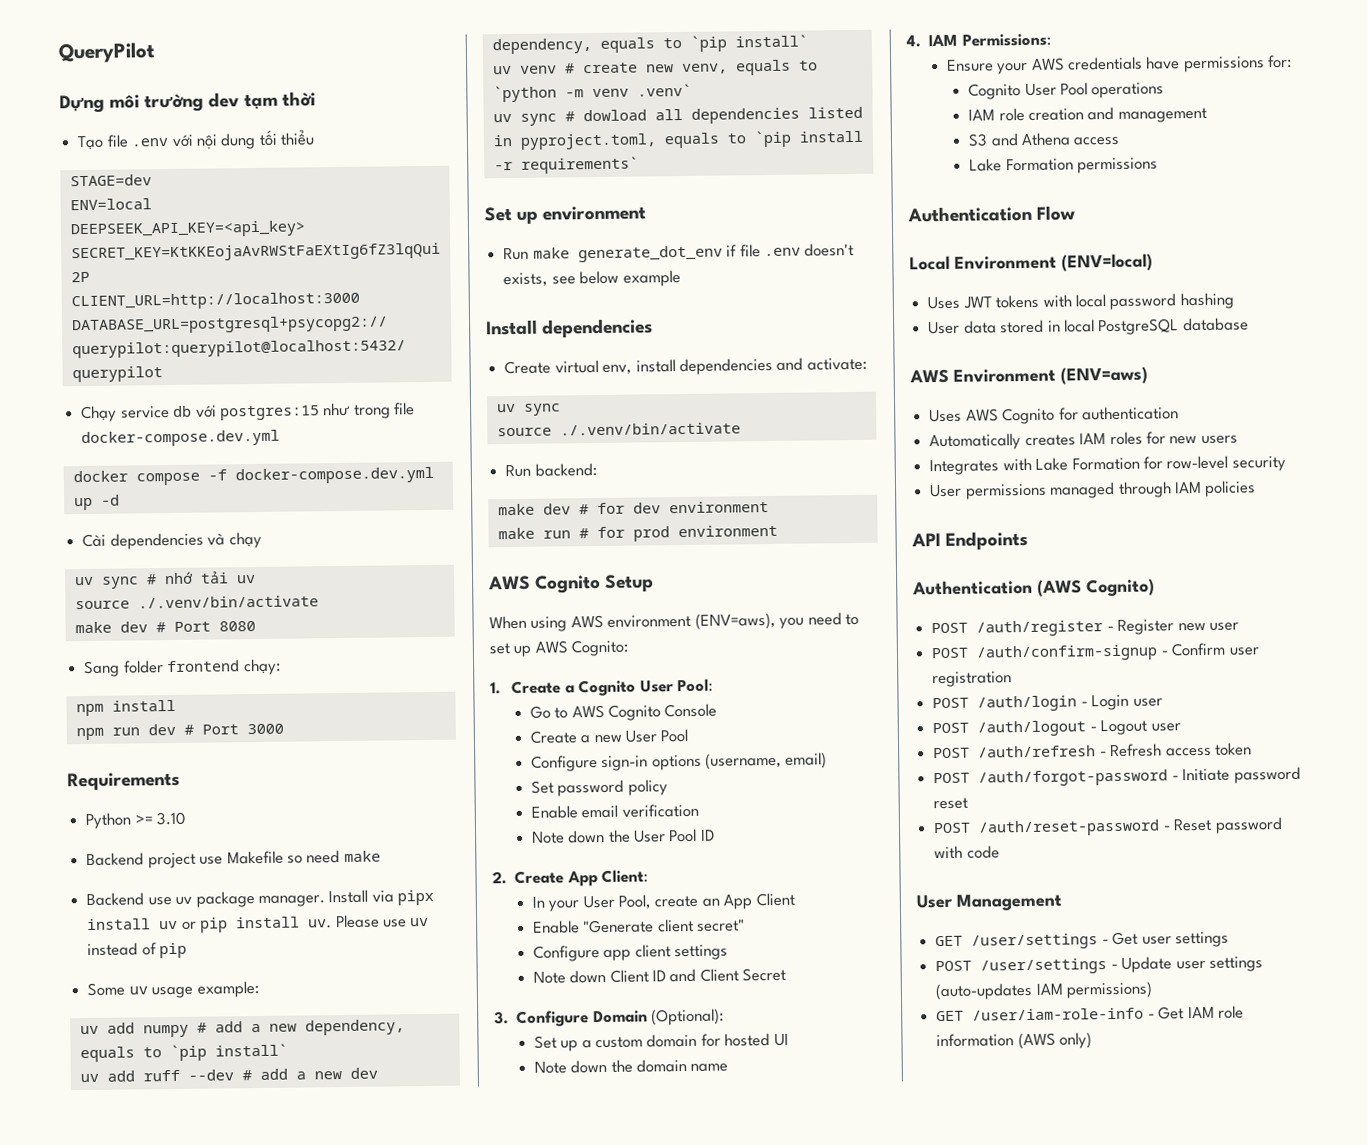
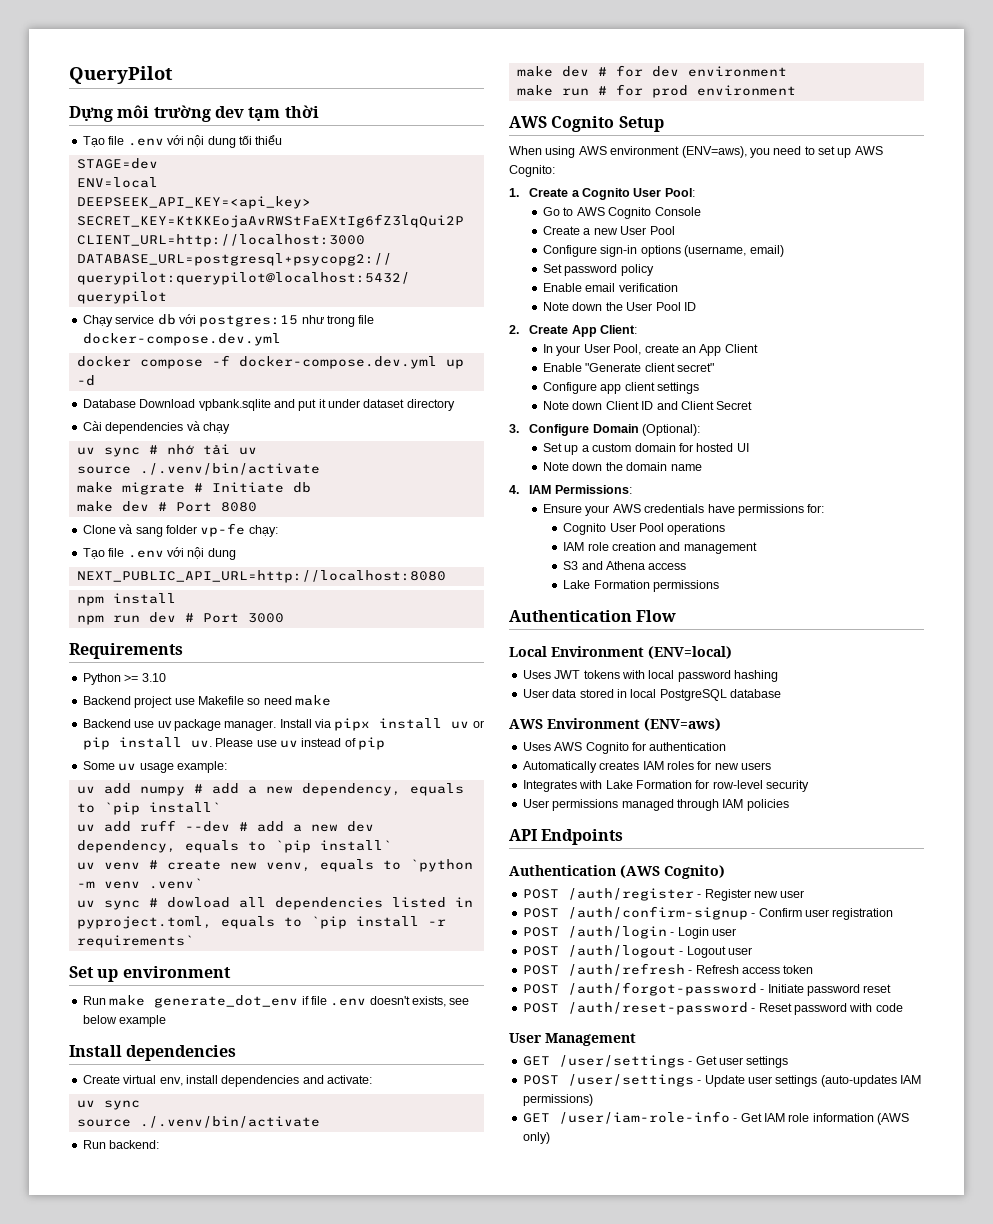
(120, 500) none -> [82,399,455,411] // Database Download vpbank.sqlite and put it under dataset directory
(319, 602) none -> [76,482,311,495] // make migrate # Initiate db
[83,658,281,678] Sang folder frontend chạy: -> [82,523,278,537] [82,547,236,560] [76,570,446,583] Clone và sang folder vp-fe chạy: // Tạo file .env với nội dung // NEXT_PUBLIC_API_URL=http://localhost:8080

